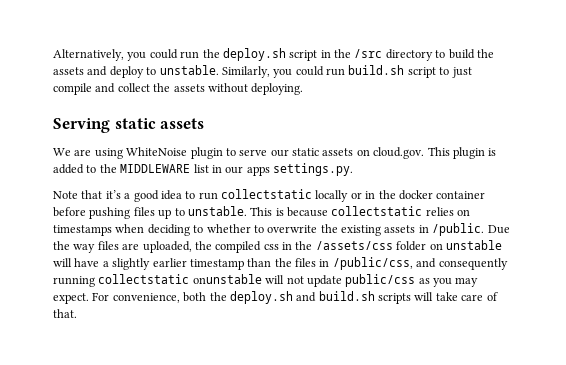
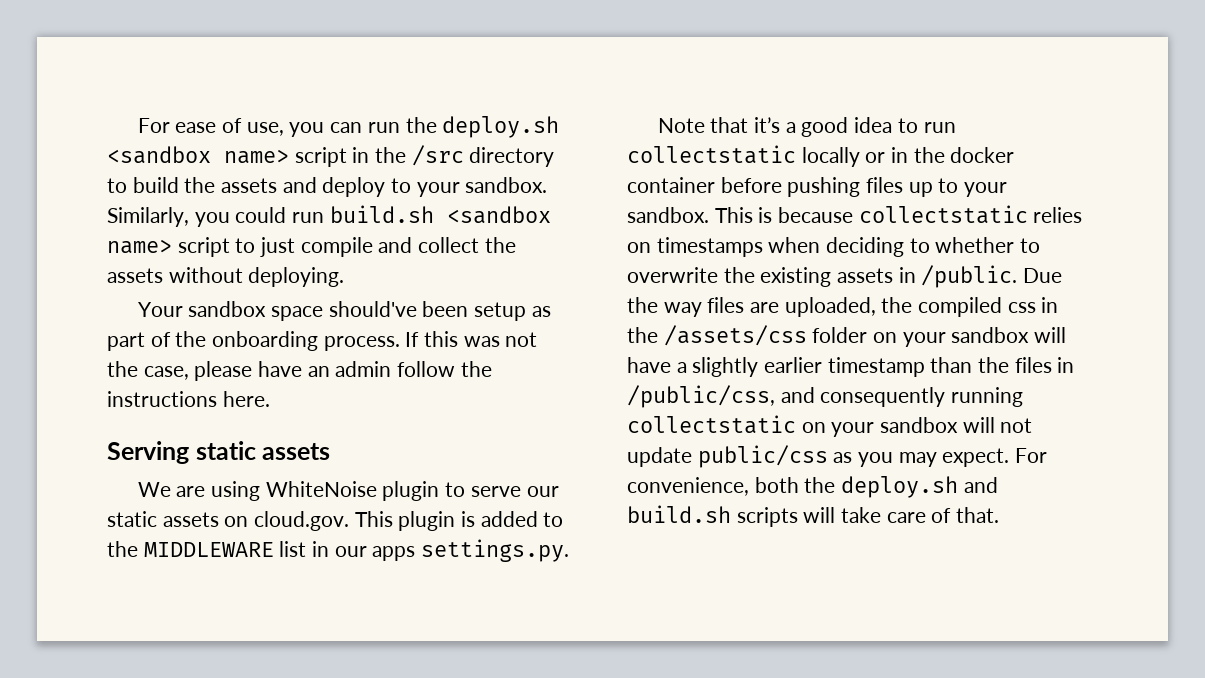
[53,49,178,61] Alternatively, you could -> [137,118,363,137] For ease of use, you can
(286, 54) none -> [107,146,289,164] <sandbox name>
[159,65,219,75] unstable. -> [416,177,548,197] your sandbox.
(405, 70) none -> [446,206,551,224] [107,239,172,254] <sandbox name>
(304, 89) none -> [137,301,551,321] [107,331,538,351] [107,361,492,381] [107,391,270,407] // Your sandbox space should've been setup as part of the onboarding process. If this was not the case, please have an admin follow the instructions here.
[187,206,247,216] unstable. -> [964,182,1008,197] [627,207,709,223] your sandbox.
[445,240,502,250] unstable -> [902,327,1030,347] your sandbox
[192,274,262,284] onunstable -> [801,417,959,437] on your sandbox

